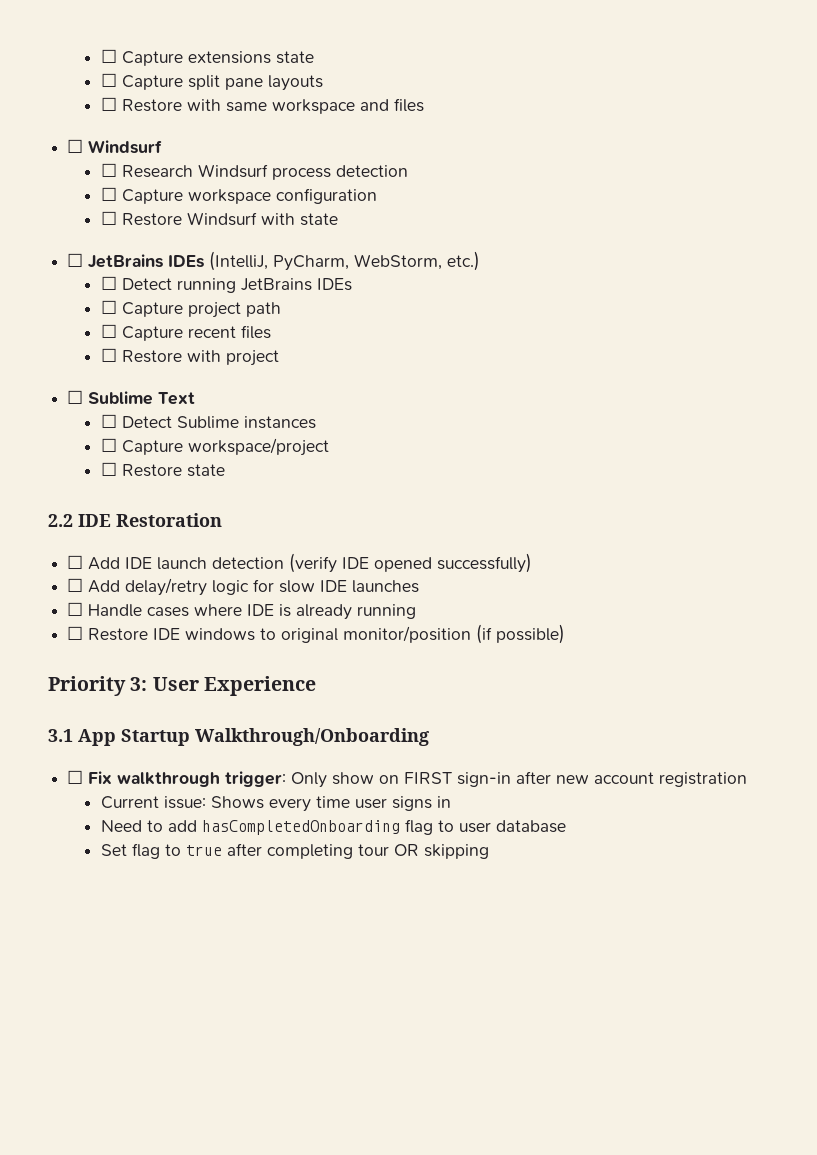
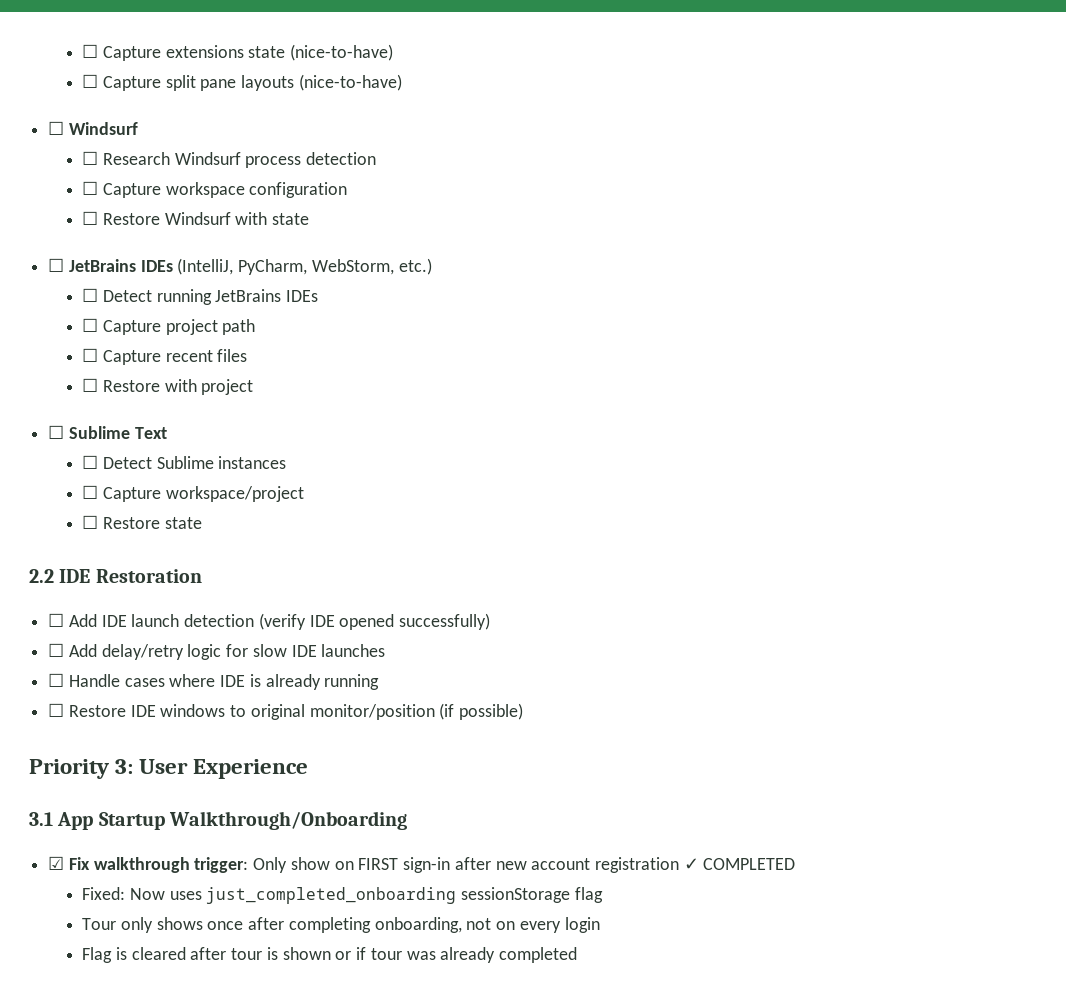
(315, 57) none -> [290,44,394,61] (nice-to-have)
[101,97,425,114] // ☐ Restore with same workspace and files -> [298,74,402,91] (nice-to-have)
[67,770,84,784] ☐ -> [48,856,65,870] ☑
[101,796,452,812] [101,819,567,835] [101,843,490,859] // Current issue: Shows every time user signs in // Need to add hasCompletedOnboarding flag to user database // Set flag to true after completing tour OR skipping -> [683,858,796,870] [82,887,603,904] [82,917,600,933] [82,947,577,963] ✓ COMPLETED // Fixed: Now uses just_completed_onboarding sessionStorage flag // Tour only shows once after completing onboarding, not on every login // Flag is cleared after tour is shown or if tour was already completed

